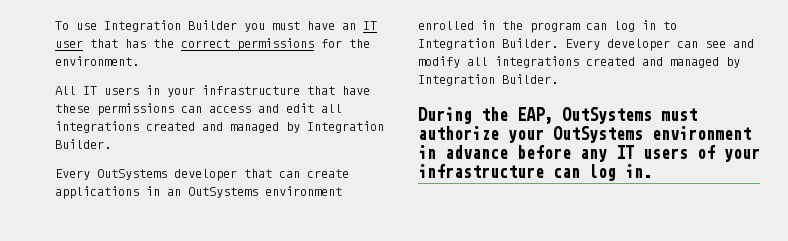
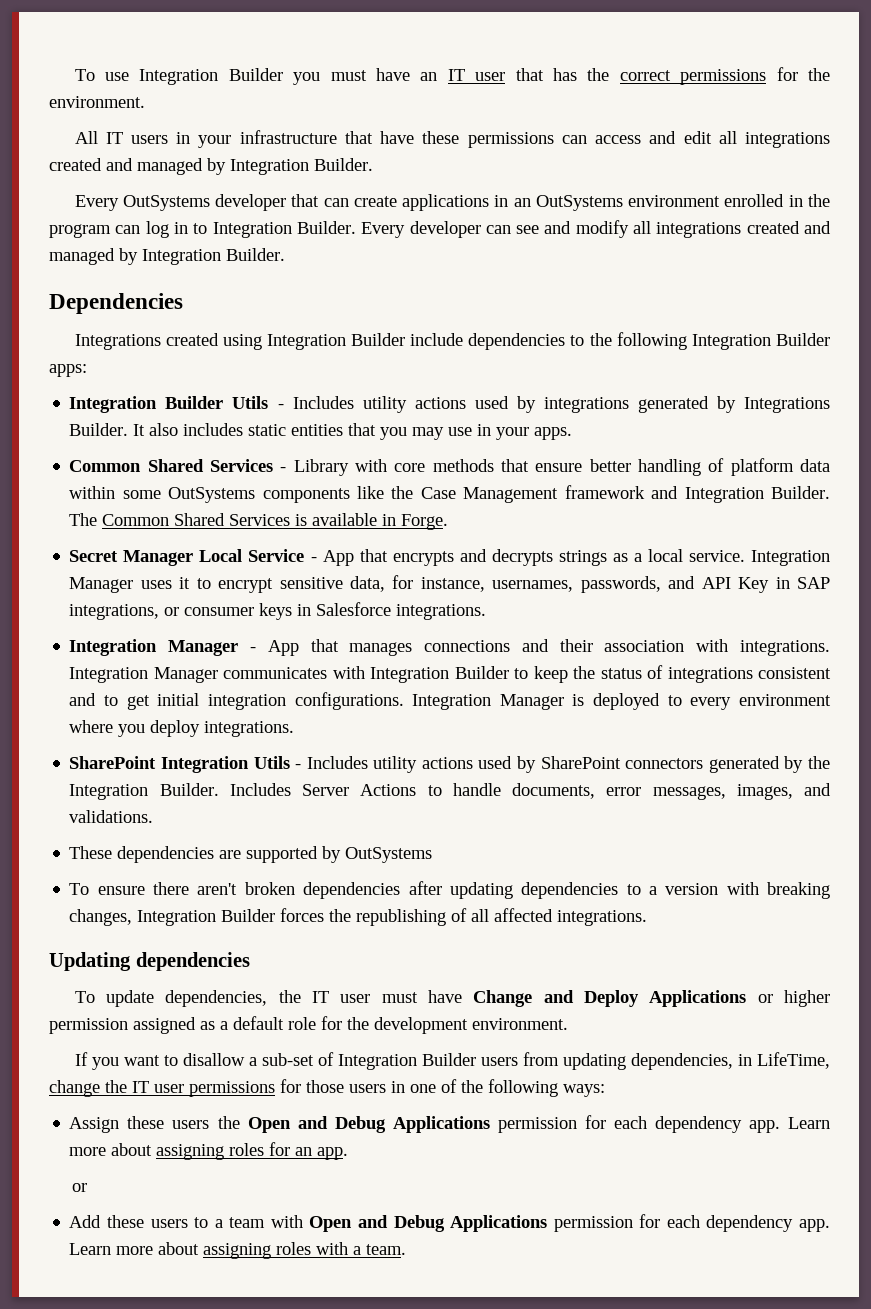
[418,107,697,124] [418,126,751,143] [418,145,760,162] [418,164,652,181] During the EAP, OutSystems must authorize your OutSystems environment in advance before any IT users of your infrastructure can log in. -> [49,293,183,314] [74,332,830,350] [49,364,87,377] [69,396,831,413] [69,423,573,440] [69,458,830,476] [69,485,830,503] [69,513,449,530] [69,549,830,566] [69,575,831,593] [69,602,487,620] [69,639,830,656] [69,665,831,683] [69,692,832,710] [69,720,295,737] [69,756,830,773] [69,783,831,800] [69,810,154,823] [69,846,433,863] [69,881,831,899] [69,908,648,926] [49,952,250,971] [74,990,830,1007] [49,1016,568,1034] [74,1052,830,1070] [49,1079,605,1097] [69,1115,830,1133] [69,1142,349,1160] [71,1183,87,1192] [69,1214,830,1232] [69,1242,407,1259] Dependencies // Integrations created using Integration Builder include dependencies to the following Integration Builder apps: // Integration Builder Utils - Includes utility actions used by integrations generated by Integrations Builder. It also includes static entities that you may use in your apps. // Common Shared Services - Library with core methods that ensure better handling of platform data within some OutSystems components like the Case Management framework and Integration Builder. The Common Shared Services is available in Forge. // Secret Manager Local Service - App that encrypts and decrypts strings as a local service. Integration Manager uses it to encrypt sensitive data, for instance, usernames, passwords, and API Key in SAP integrations, or consumer keys in Salesforce integrations. // Integration Manager - App that manages connections and their association with integrations. Integration Manager communicates with Integration Builder to keep the status of integrations consistent and to get initial integration configurations. Integration Manager is deployed to every environment where you deploy integrations. // SharePoint Integration Utils - Includes utility actions used by SharePoint connectors generated by the Integration Builder. Includes Server Actions to handle documents, error messages, images, and validations. // These dependencies are supported by OutSystems // To ensure there aren't broken dependencies after updating dependencies to a version with breaking changes, Integration Builder forces the republishing of all affected integrations. // Updating dependencies // To update dependencies, the IT user must have Change and Deploy Applications or higher permission assigned as a default role for the development environment. // If you want to disallow a sub-set of Integration Builder users from updating dependencies, in LifeTime, change the IT user permissions for those users in one of the following ways: // Assign these users the Open and Debug Applications permission for each dependency app. Learn more about assigning roles for an app. // or // Add these users to a team with Open and Debug Applications permission for each dependency app. Learn more about assigning roles with a team.

